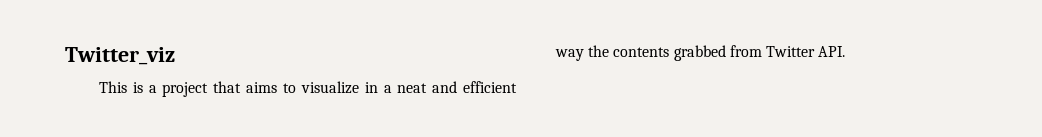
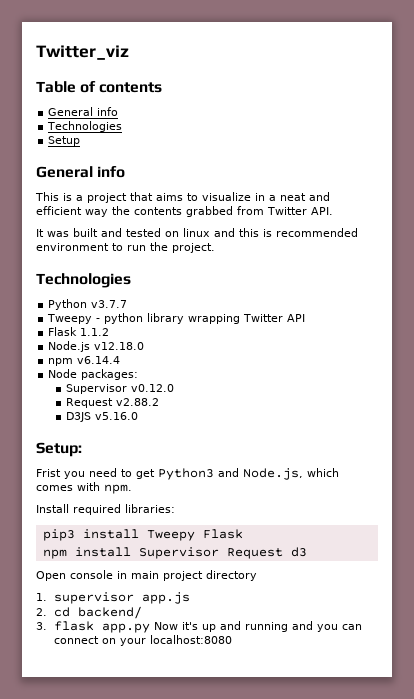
(175, 56) none -> [36,81,163,93] [48,107,119,116] [47,121,123,132] [48,136,81,146] [36,166,126,178] // Table of contents // General info // Technologies // Setup // General info
(846, 51) none -> [36,228,358,237] [36,242,215,253] [36,273,131,288] [48,299,128,310] [47,313,306,324] [48,327,110,336] [48,341,145,352] [48,356,121,366] [48,369,139,380] [66,384,175,394] [66,398,160,408] [66,412,139,422] [36,442,82,457] [36,468,339,480] [36,482,132,494] [36,504,175,515] [42,529,243,541] [42,547,307,559] [36,570,257,581] [36,592,191,604] [36,606,143,619] [36,621,363,633] [54,635,233,646] // It was built and tested on linux and this is recommended environment to run the project. // Technologies // Python v3.7.7 // Tweepy - python library wrapping Twitter API // Flask 1.1.2 // Node.js v12.18.0 // npm v6.14.4 // Node packages: // Supervisor v0.12.0 // Request v2.88.2 // D3JS v5.16.0 // Setup: // Frist you need to get Python3 and Node.js, which comes with npm. // Install required libraries: // pip3 install Tweepy Flask // npm install Supervisor Request d3 // Open console in main project directory // 1. supervisor app.js // 2. cd backend/ // 3. flask app.py Now it's up and running and you can connect on your localhost:8080

